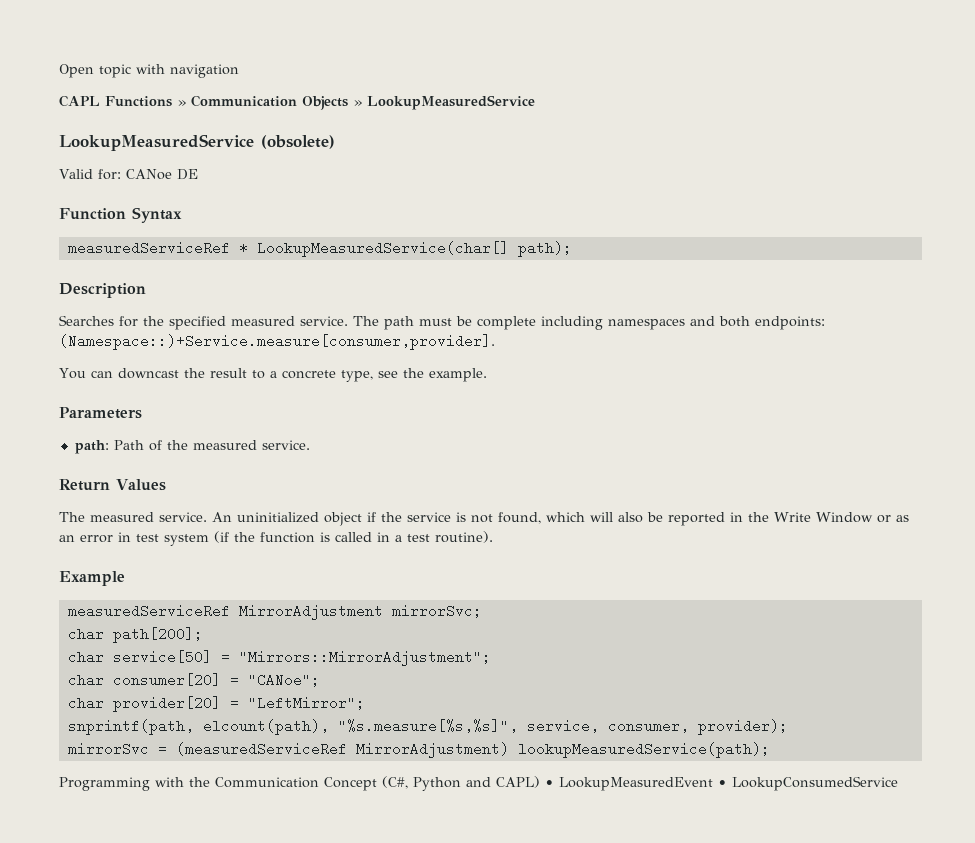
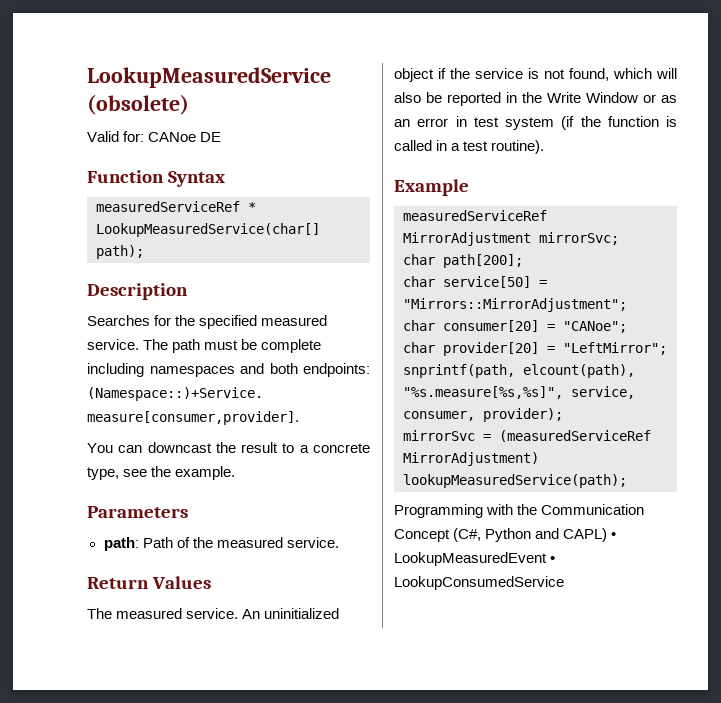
[59,64,239,78] [59,95,535,110] Open topic with navigation // CAPL Functions » Communication Objects » LookupMeasuredService // -> (87, 77) none

